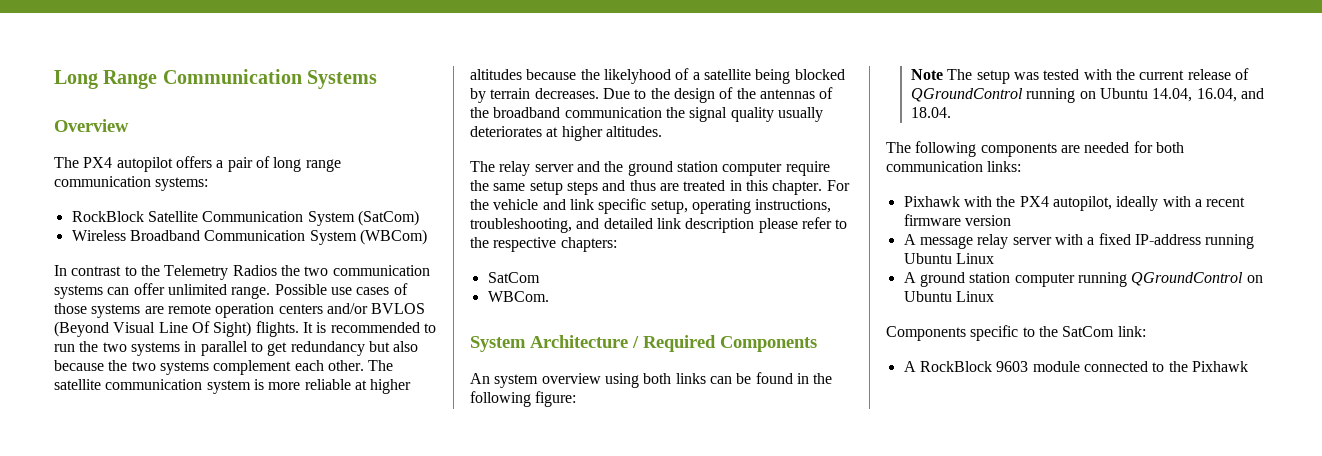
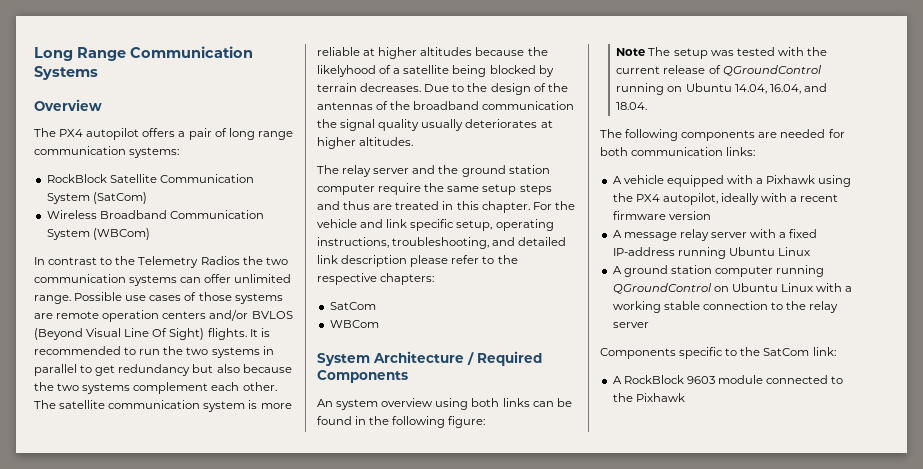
[487,291,549,302] WBCom. -> [329,320,379,328] WBCom
[903,196,992,207] Pixhawk with -> [612,175,852,187] A vehicle equipped with a Pixhawk using
(994, 296) none -> [816,283,853,292] [612,301,839,313] [612,322,649,328] with a working stable connection to the relay server

